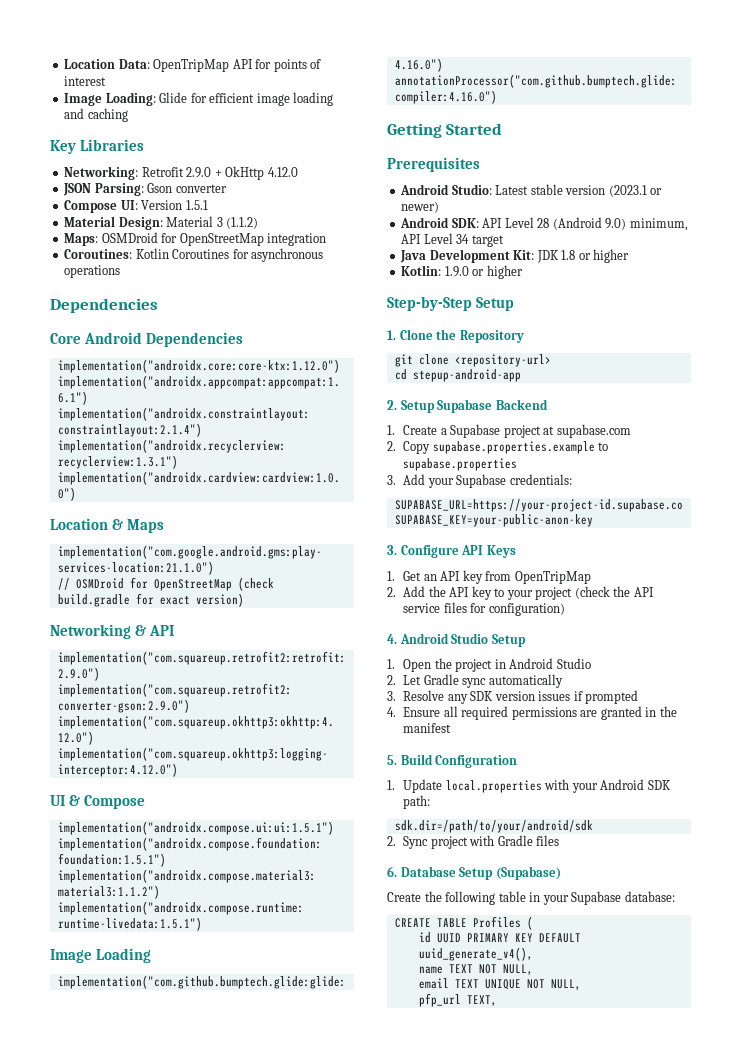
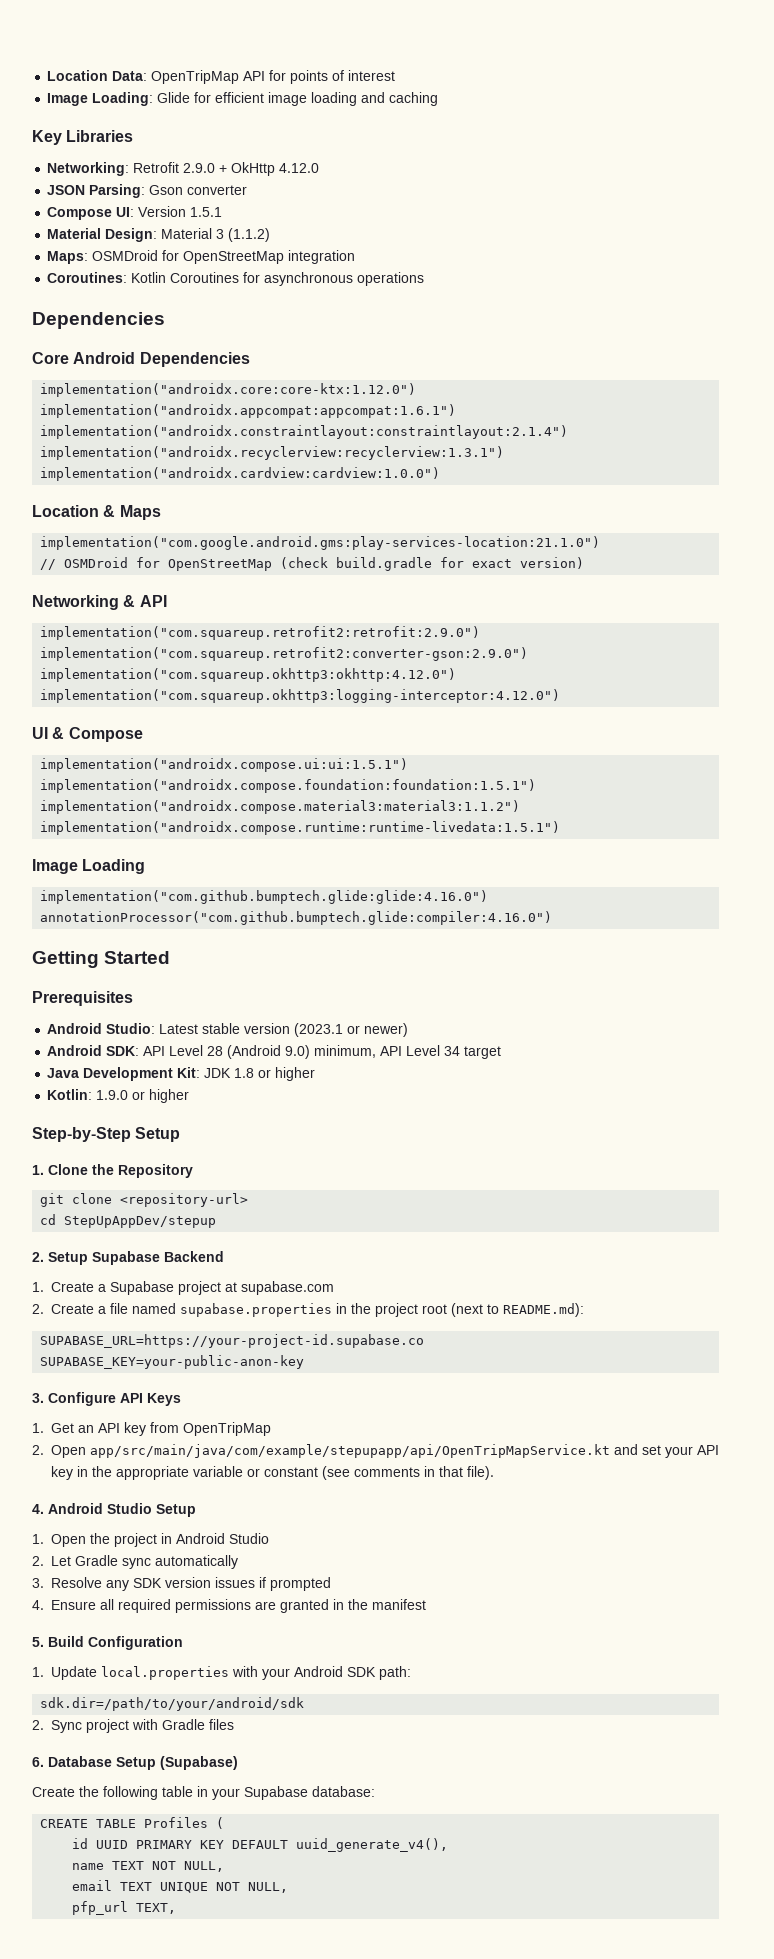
[412,369,521,382] stepup-android-app -> [64,1216,217,1228] StepUpAppDev/stepup
[403,441,609,454] [403,458,518,471] [387,474,572,488] Copy supabase.properties.example to supabase.properties // 3. Add your Supabase credentials: -> [51,1303,584,1317] Create a file named supabase.properties in the project root (next to README.md):
[403,586,654,600] [403,602,565,616] Add the API key to your project (check the API service files for configuration) -> [51,1444,719,1458] [51,1466,494,1480] Open app/src/main/java/com/example/stepupapp/api/OpenTripMapService.kt and set your API key in the appropriate variable or constant (see comments in that file).

